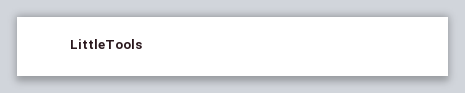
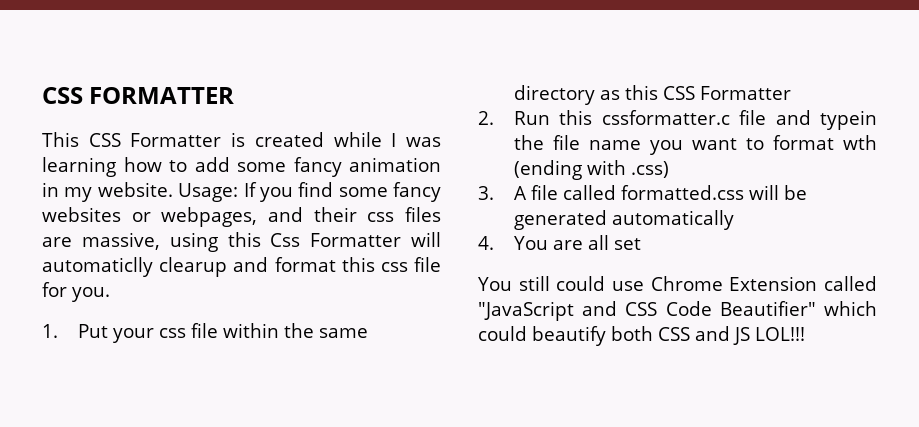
[70,39,142,49] LittleTools -> [42,87,235,104] [42,132,442,147] [42,157,441,177] [42,182,441,202] [42,207,442,227] [42,232,441,252] [42,257,442,277] [42,282,110,302] [42,323,368,343] [513,85,791,105] [478,110,877,130] [513,135,877,155] [513,160,669,180] [478,185,807,200] [513,210,734,230] [478,235,641,250] [478,276,877,291] [478,301,877,321] [478,326,805,346] CSS FORMATTER // This CSS Formatter is created while I was learning how to add some fancy animation in my website. Usage: If you find some fancy websites or webpages, and their css files are massive, using this Css Formatter will automaticlly clearup and format this css file for you. // 1. Put your css file within the same directory as this CSS Formatter // 2. Run this cssformatter.c file and typein the file name you want to format wth (ending with .css) // 3. A file called formatted.css will be generated automatically // 4. You are all set // You still could use Chrome Extension called "JavaScript and CSS Code Beautifier" which could beautify both CSS and JS LOL!!!

